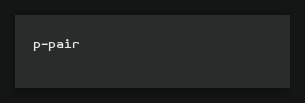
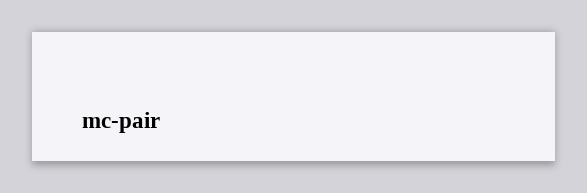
[33,39,80,51] p-pair -> [82,112,160,133] mc-pair

